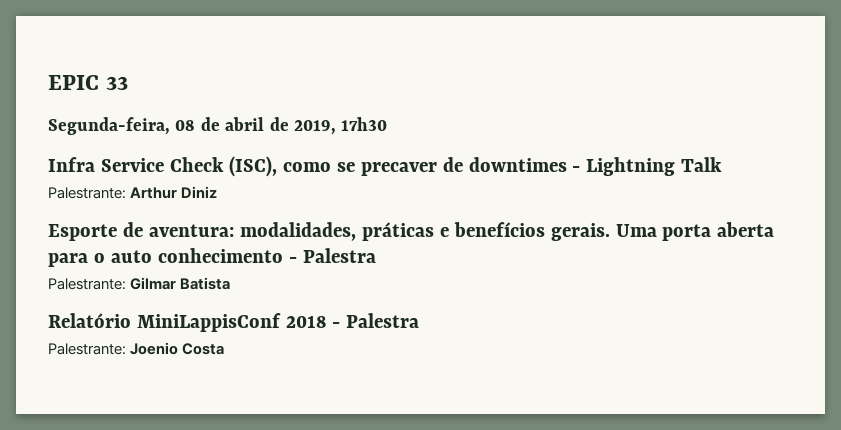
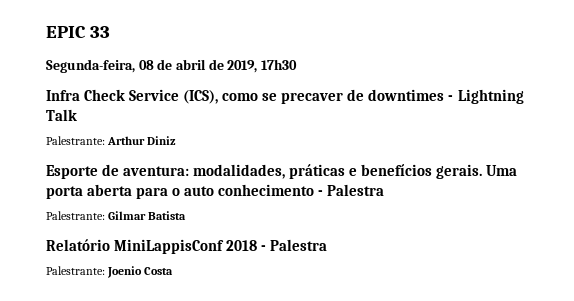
[100,156,277,177] Service Check (ISC), -> [84,89,219,104] Check Service (ICS),

